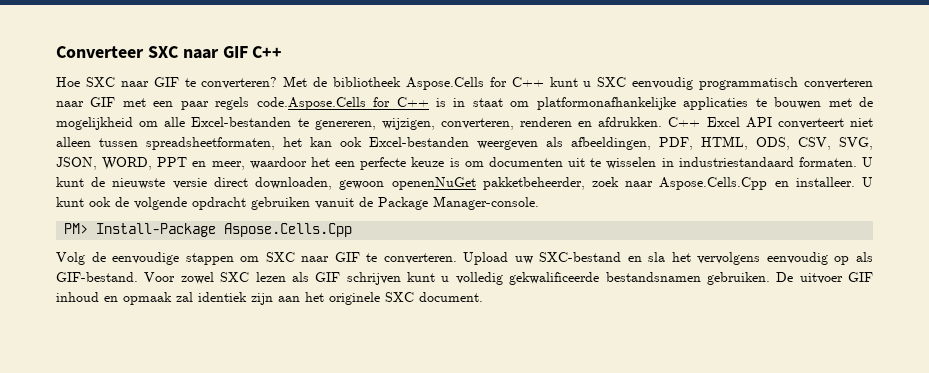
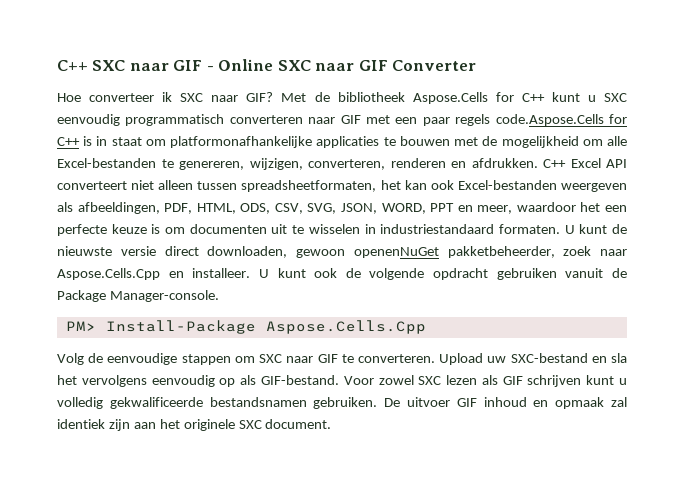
[56,46,283,59] [56,77,278,89] Converteer SXC naar GIF C++ // Hoe SXC naar GIF te converteren? -> [57,59,477,71] [57,92,274,102] C++ SXC naar GIF - Online SXC naar GIF Converter // Hoe converteer ik SXC naar GIF?

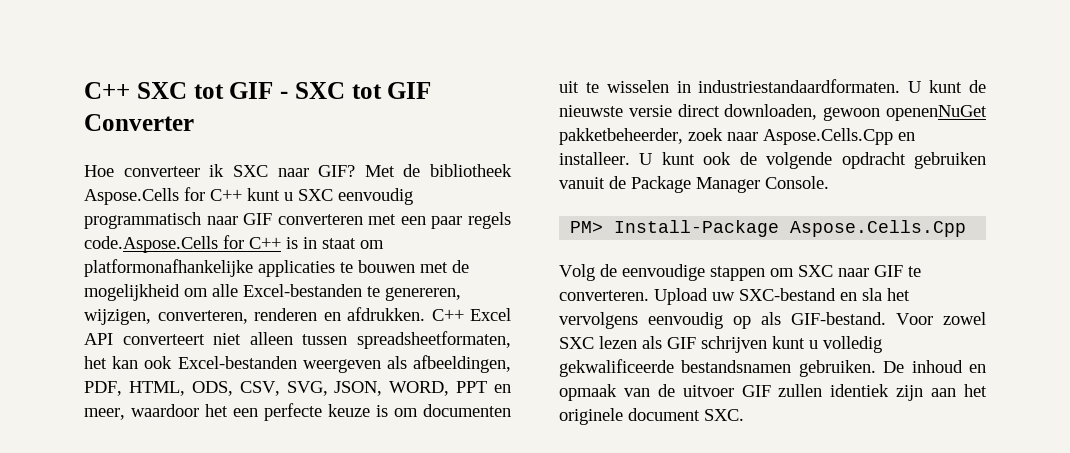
[129,63,169,71] naar -> [193,84,224,99] tot
[218,59,355,71] Online SXC naar -> [294,82,382,99] SXC tot
[229,115,361,124] converteren naar GIF -> [206,213,363,225] naar GIF converteren
[380,224,560,234] industriestandaard formaten. -> [698,79,901,93] industriestandaardformaten.
[109,290,219,302] Manager-console. -> [696,176,829,193] Manager Console.
[407,397,477,407] uitvoer GIF -> (905, 367) none
[611,397,627,407] zal -> [623,384,823,397] van de uitvoer GIF zullen
[238,419,332,429] SXC document. -> [628,408,744,421] document SXC.

